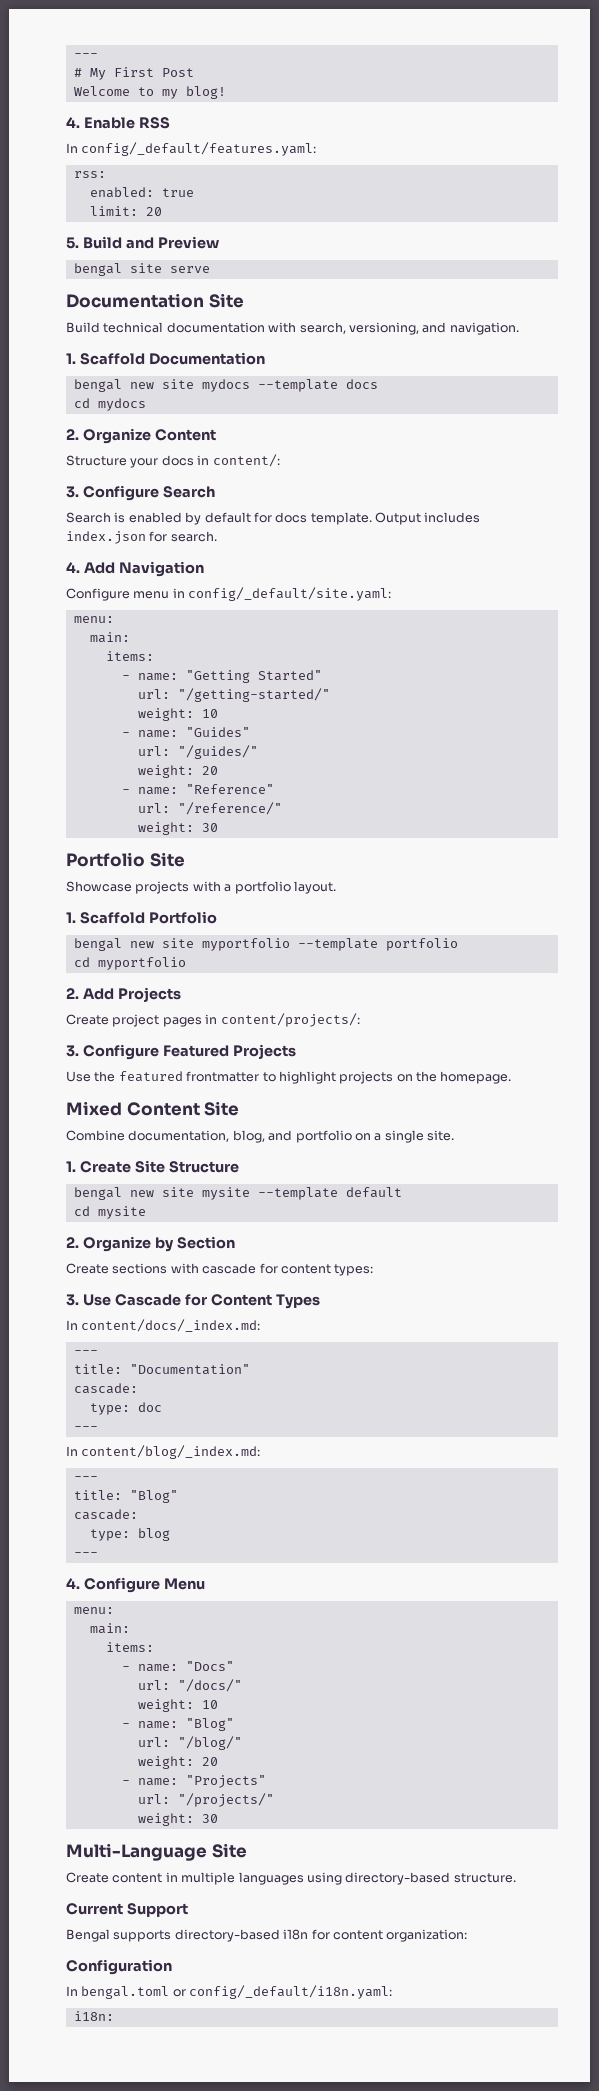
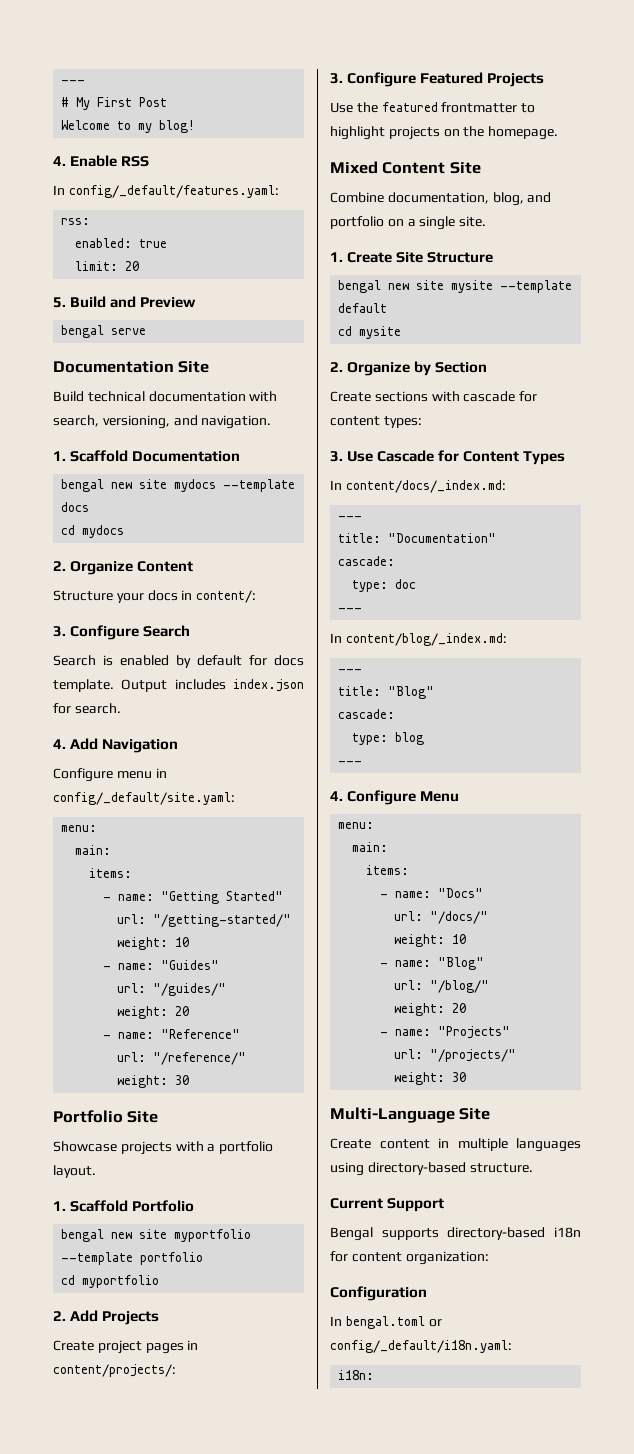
[129,263,162,273] site -> (105, 331) none

